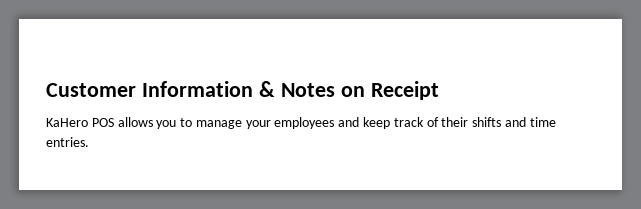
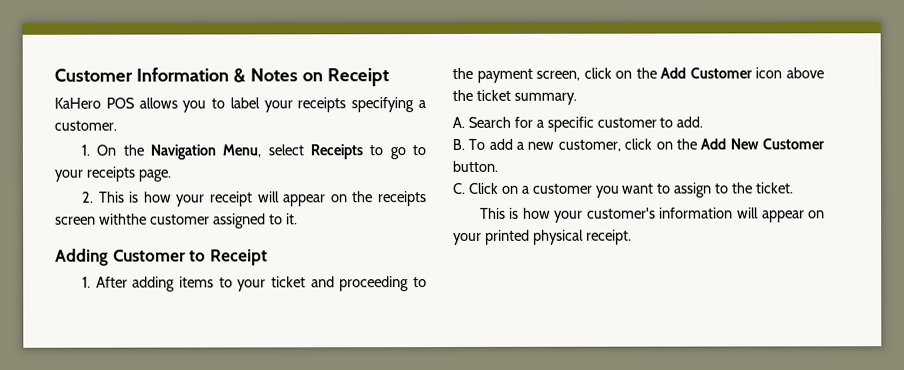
[195,117,556,129] [46,137,89,147] manage your employees and keep track of their shifts and time entries. -> [229,97,426,113] [54,120,117,131] [80,144,426,160] [54,166,171,182] [81,191,428,207] [55,213,298,229] [55,248,268,266] [81,276,427,292] [452,67,824,83] [452,89,577,105] [452,116,704,132] [452,138,824,152] [452,160,498,172] [452,182,795,198] [479,207,825,223] [453,229,632,245] label your receipts specifying a customer. // 1. On the Navigation Menu, select Receipts to go to your receipts page. // 2. This is how your receipt will appear on the receipts screen withthe customer assigned to it. // Adding Customer to Receipt // 1. After adding items to your ticket and proceeding to the payment screen, click on the Add Customer icon above the ticket summary. // A. Search for a specific customer to add. // B. To add a new customer, click on the Add New Customer button. // C. Click on a customer you want to assign to the ticket. // This is how your customer's information will appear on your printed physical receipt.

